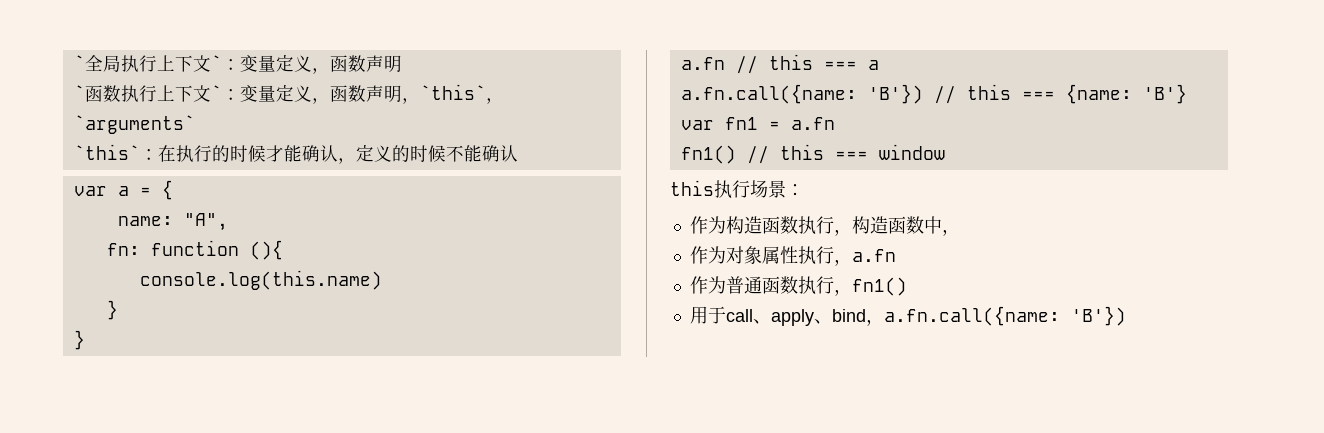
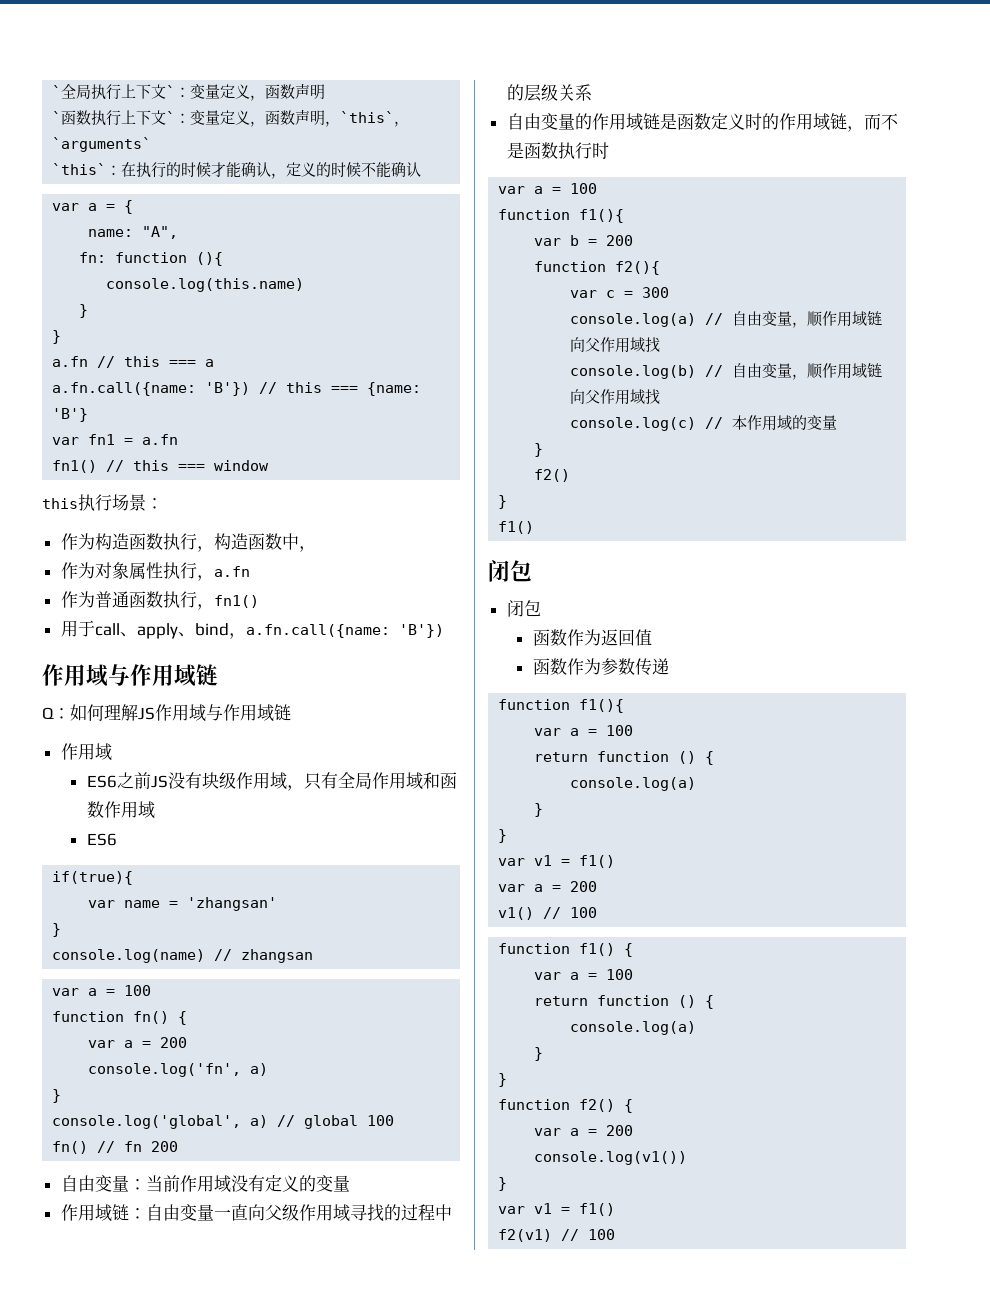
(1126, 316) none -> [42,664,218,687] [42,704,291,722] [60,743,112,761] [86,772,457,791] [86,801,155,819] [86,833,117,846] [52,871,134,885] [88,897,278,911] [52,923,62,937] [52,949,314,963] [52,985,152,996] [52,1011,188,1025] [88,1037,188,1048] [88,1063,269,1077] [52,1089,62,1103] [52,1115,395,1129] [52,1141,179,1154] [60,1175,350,1193] [60,1204,452,1222] [506,84,592,102] [506,113,898,132] [506,142,609,159] [498,183,598,194] [498,209,625,223] [534,235,634,246] [534,261,661,275] [570,287,670,298] [570,311,883,328] [570,337,661,353] [570,363,883,380] [570,389,661,405] [570,415,838,431] [534,443,544,457] [534,469,571,482] [498,495,508,509] [498,521,535,534] [488,560,532,582] [506,600,541,617] [532,629,652,646] [532,658,669,676] [498,699,625,713] [534,725,634,736] [534,751,715,765] [570,777,697,791] [534,803,544,817] [498,829,508,843] [498,855,616,868] [498,881,598,892] [498,907,598,920] [498,943,634,957] [534,969,634,980] [534,995,715,1009] [570,1021,697,1035] [534,1047,544,1061] [498,1073,508,1087] [498,1099,634,1113] [534,1125,634,1136] [534,1151,688,1165] [498,1177,508,1191] [498,1203,616,1216] [498,1229,616,1242] // 作用域与作用域链 // Q：如何理解JS作用域与作用域链 // 作用域 // ES6之前JS没有块级作用域，只有全局作用域和函数作用域 // ES6 // if(true){ // var name = 'zhangsan' // } // console.log(name) // zhangsan // var a = 100 // function fn() { // var a = 200 // console.log('fn', a) // } // console.log('global', a) // global 100 // fn() // fn 200 // 自由变量：当前作用域没有定义的变量 // 作用域链：自由变量一直向父级作用域寻找的过程中的层级关系 // 自由变量的作用域链是函数定义时的作用域链，而不是函数执行时 // var a = 100 // function f1(){ // var b = 200 // function f2(){ // var c = 300 // console.log(a) // 自由变量，顺作用域链向父作用域找 // console.log(b) // 自由变量，顺作用域链向父作用域找 // console.log(c) // 本作用域的变量 // } // f2() // } // f1() // 闭包 // 闭包 // 函数作为返回值 // 函数作为参数传递 // function f1(){ // var a = 100 // return function () { // console.log(a) // } // } // var v1 = f1() // var a = 200 // v1() // 100 // function f1() { // var a = 100 // return function () { // console.log(a) // } // } // function f2() { // var a = 200 // console.log(v1()) // } // var v1 = f1() // f2(v1) // 100

